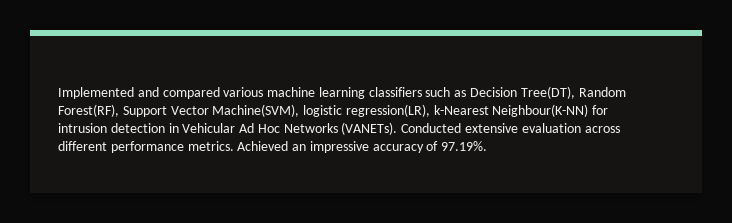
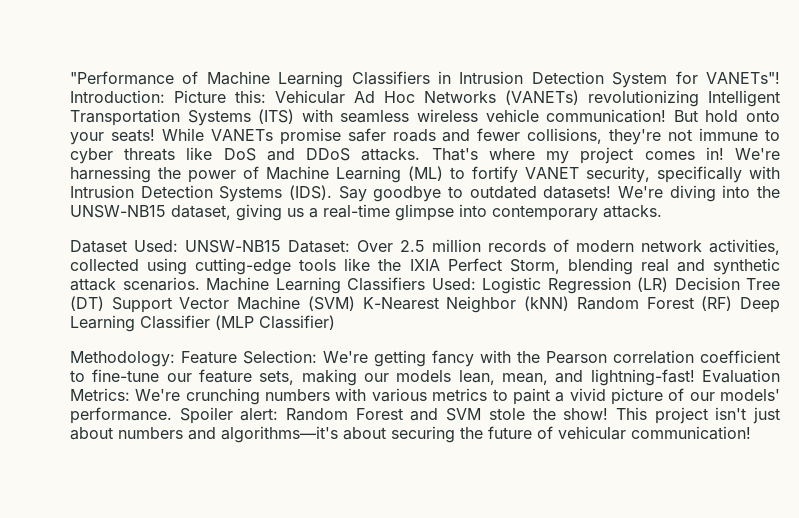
[58,86,626,99] [58,104,609,117] [58,122,620,135] [58,141,488,153] Implemented and compared various machine learning classifiers such as Decision Tree(DT), Random Forest(RF), Support Vector Machine(SVM), logistic regression(LR), k-Nearest Neighbour(K-NN) for intrusion detection in Vehicular Ad Hoc Networks (VANETs). Conducted extensive evaluation across different performance metrics. Achieved an impressive accuracy of 97.19%. -> [70,71,780,88] [70,90,780,107] [70,109,781,126] [70,128,780,145] [70,147,781,164] [70,166,780,183] [70,185,780,202] [70,204,662,221] [70,239,780,255] [70,258,780,275] [70,277,780,294] [70,296,781,313] [70,315,335,332] [70,350,780,367] [70,369,780,386] [70,388,780,405] [70,407,780,424] [70,426,751,443] "Performance of Machine Learning Classifiers in Intrusion Detection System for VANETs"! Introduction: Picture this: Vehicular Ad Hoc Networks (VANETs) revolutionizing Intelligent Transportation Systems (ITS) with seamless wireless vehicle communication! But hold onto your seats! While VANETs promise safer roads and fewer collisions, they're not immune to cyber threats like DoS and DDoS attacks. That's where my project comes in! We're harnessing the power of Machine Learning (ML) to fortify VANET security, specifically with Intrusion Detection Systems (IDS). Say goodbye to outdated datasets! We're diving into the UNSW-NB15 dataset, giving us a real-time glimpse into contemporary attacks. // Dataset Used: UNSW-NB15 Dataset: Over 2.5 million records of modern network activities, collected using cutting-edge tools like the IXIA Perfect Storm, blending real and synthetic attack scenarios. Machine Learning Classifiers Used: Logistic Regression (LR) Decision Tree (DT) Support Vector Machine (SVM) K-Nearest Neighbor (kNN) Random Forest (RF) Deep Learning Classifier (MLP Classifier) // Methodology: Feature Selection: We're getting fancy with the Pearson correlation coefficient to fine-tune our feature sets, making our models lean, mean, and lightning-fast! Evaluation Metrics: We're crunching numbers with various metrics to paint a vivid picture of our models' performance. Spoiler alert: Random Forest and SVM stole the show! This project isn't just about numbers and algorithms—it's about securing the future of vehicular communication!

